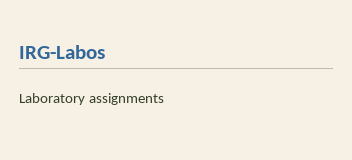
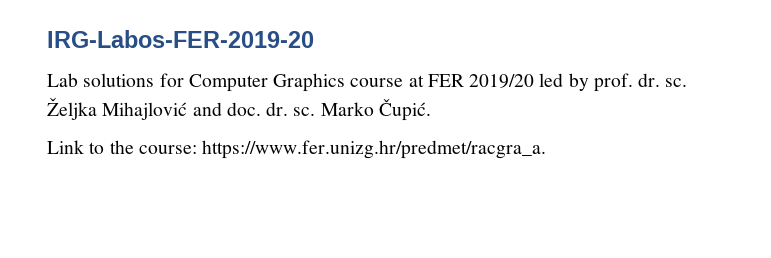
[19,45,105,59] [19,93,164,105] IRG-Labos // Laboratory assignments -> [47,30,314,48] [47,73,688,92] [47,97,431,121] [47,140,547,159] IRG-Labos-FER-2019-20 // Lab solutions for Computer Graphics course at FER 2019/20 led by prof. dr. sc. Željka Mihajlović and doc. dr. sc. Marko Čupić. // Link to the course: https://www.fer.unizg.hr/predmet/racgra_a.

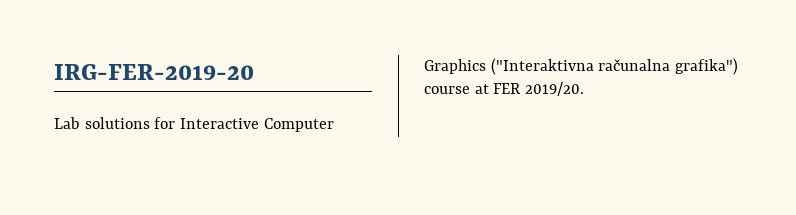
[47,30,314,48] IRG-Labos-FER-2019-20 -> [54,64,254,80] IRG-FER-2019-20
(184, 80) none -> [180,118,260,129] Interactive
[350,73,688,92] [47,97,431,121] [47,140,547,159] course at FER 2019/20 led by prof. dr. sc. Željka Mihajlović and doc. dr. sc. Marko Čupić. // Link to the course: https://www.fer.unizg.hr/predmet/racgra_a. -> [490,58,739,75] [424,82,585,96] ("Interaktivna računalna grafika") course at FER 2019/20.

